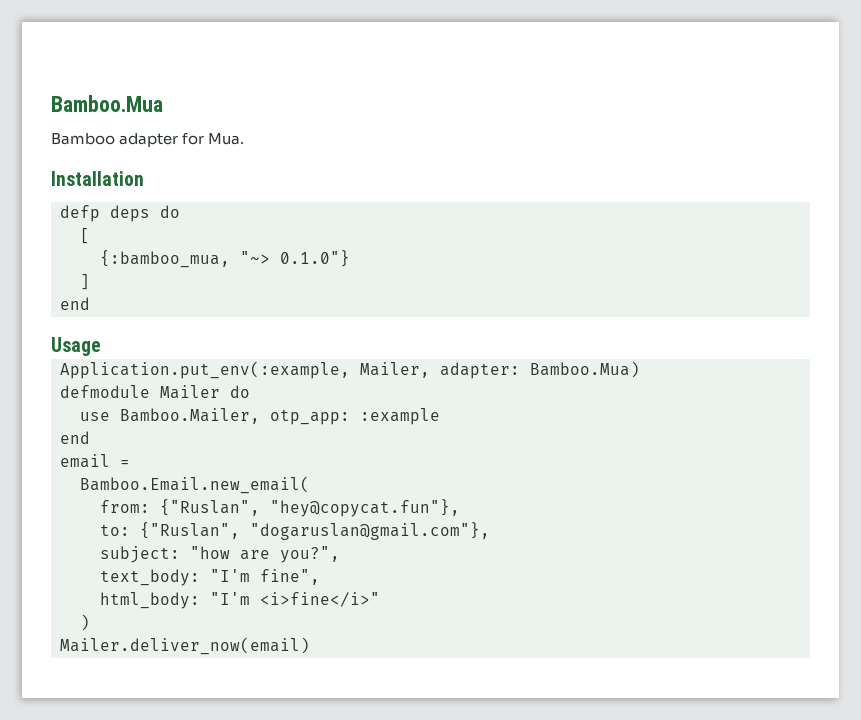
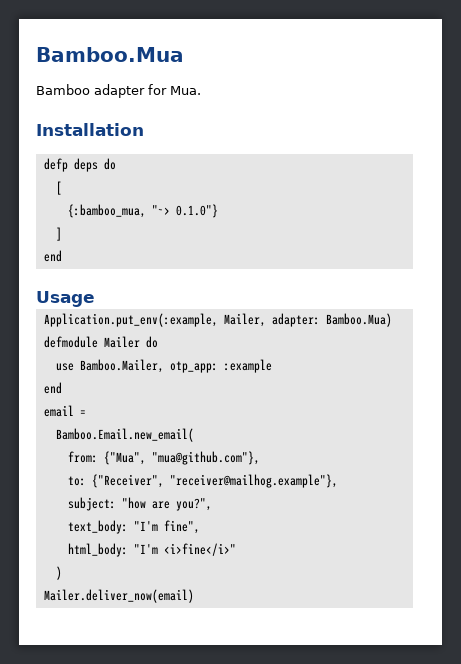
[160,499,460,517] {"Ruslan", "hey@copycat.fun"}, -> [103,451,260,465] {"Mua", "mua@github.com"},
[140,522,490,540] {"Ruslan", "dogaruslan@gmail.com"}, -> [91,474,338,488] {"Receiver", "receiver@mailhog.example"},

